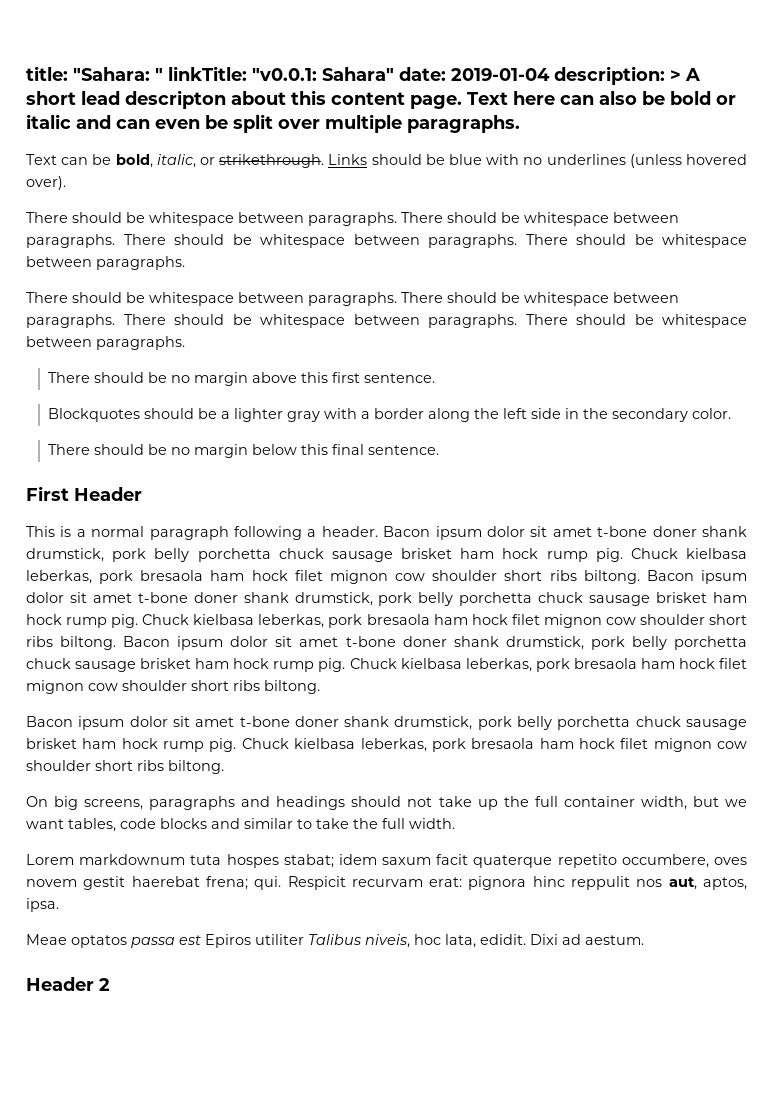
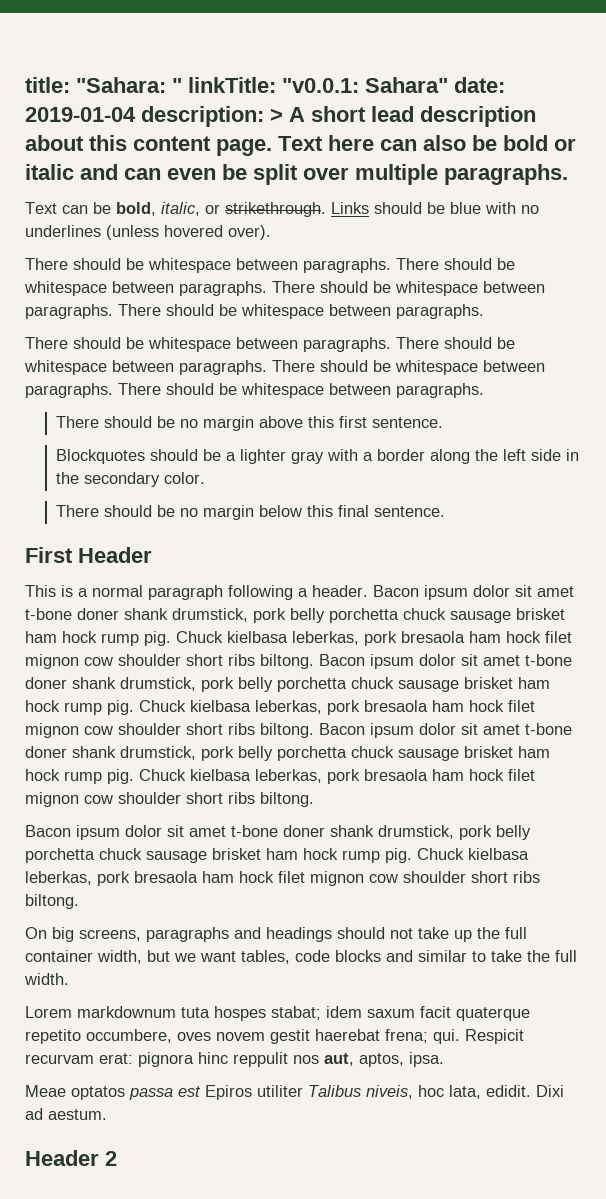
[125,90,226,109] descripton -> [420,106,536,127] description

